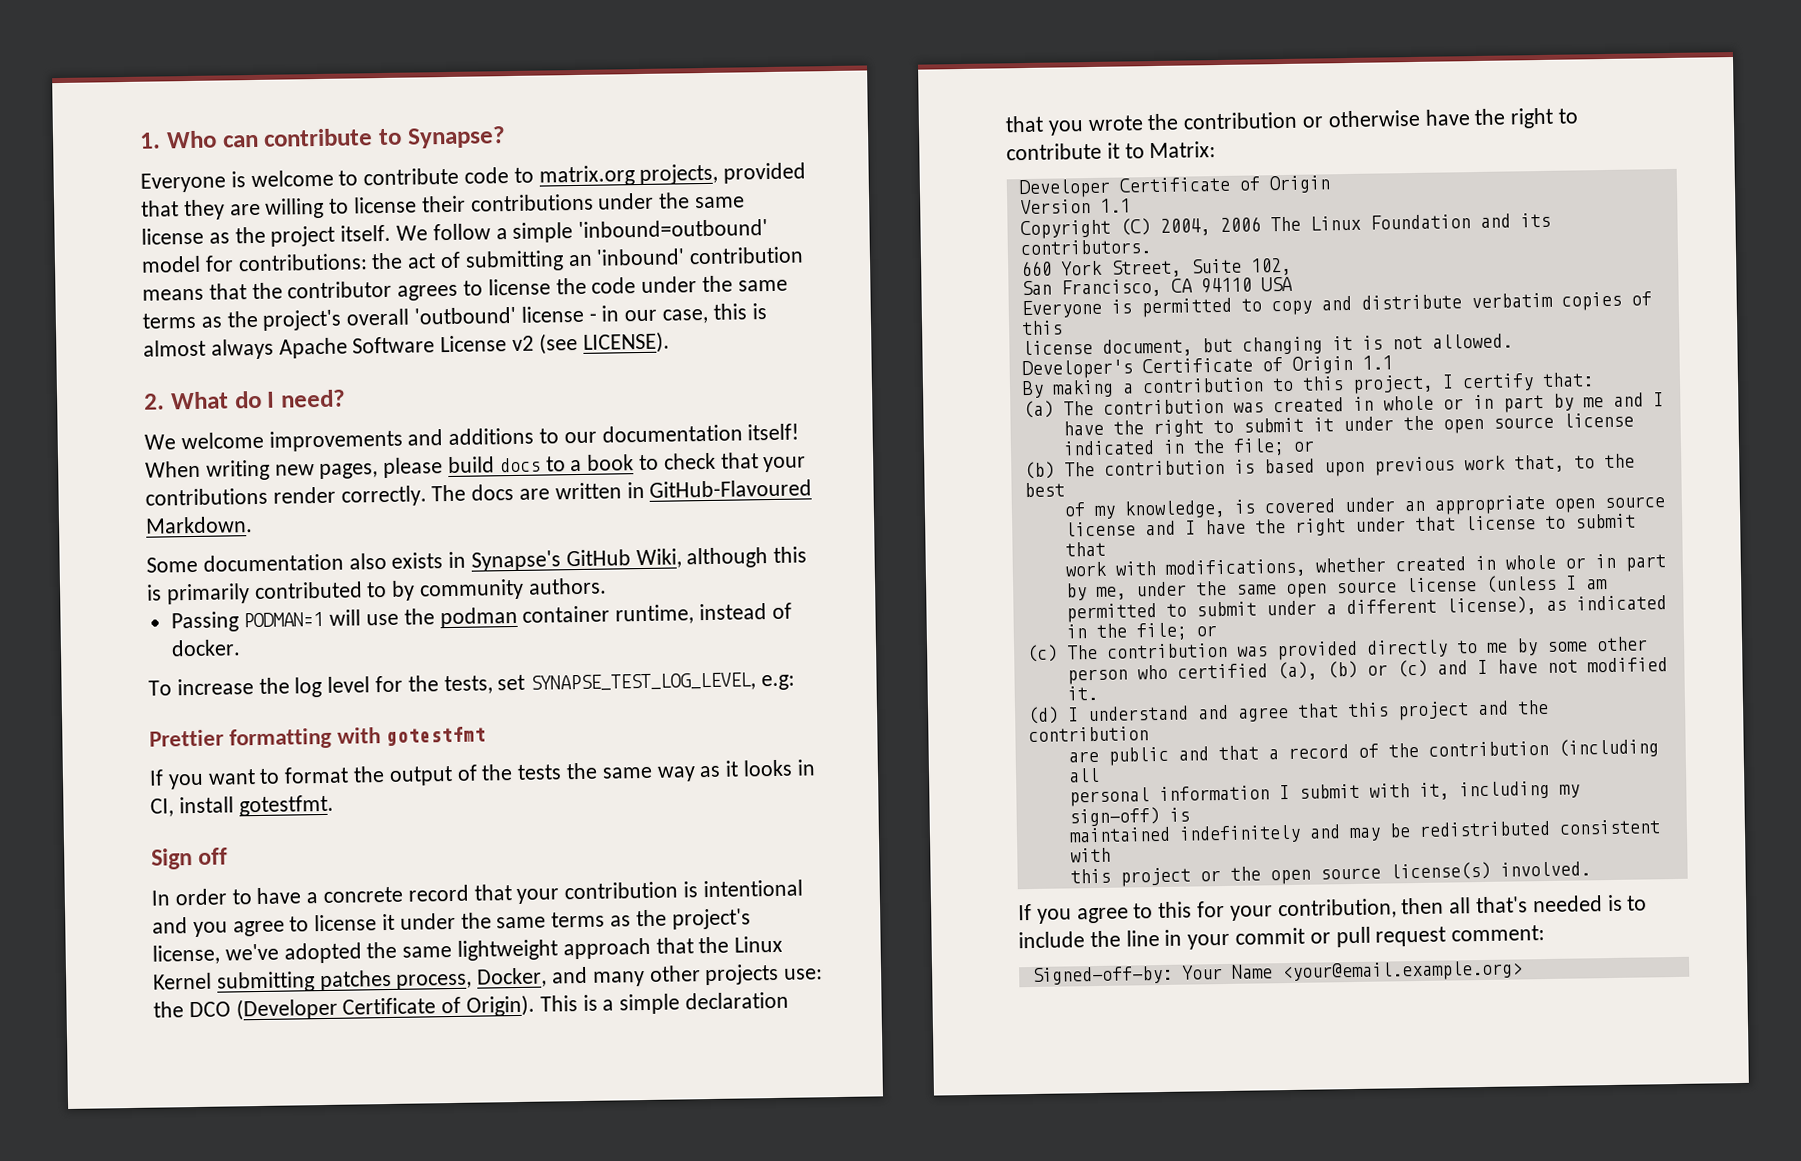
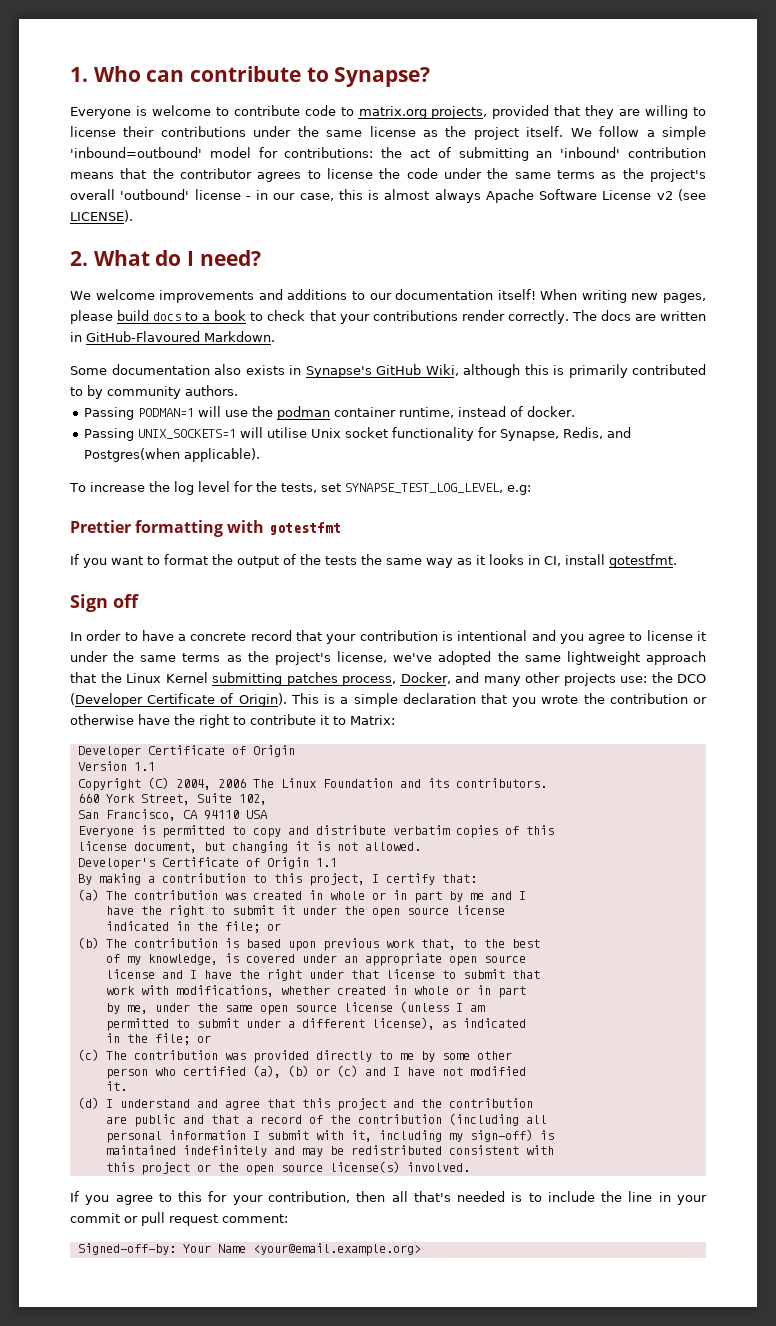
(241, 648) none -> [84,427,632,441] [84,448,261,462] // Passing UNIX_SOCKETS=1 will utilise Unix socket functionality for Synapse, Redis, and Postgres(when applicable).

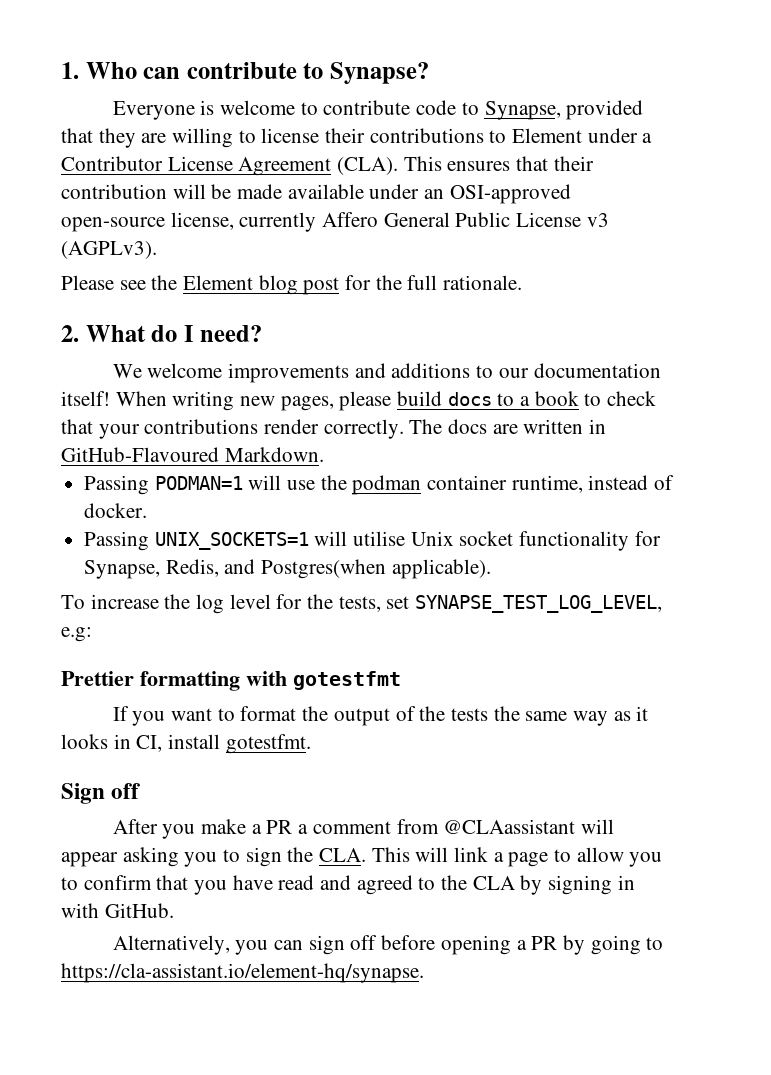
[358,106,488,119] matrix.org projects, -> [484,101,561,120] Synapse,
[253,126,707,140] [70,147,706,161] [70,168,706,182] [70,189,706,203] [70,210,133,222] under the same license as the project itself. We follow a simple 'inbound=outbound' model for contributions: the act of submitting an 'inbound' contribution means that the contributor agrees to license the code under the same terms as the project's overall 'outbound' license - in our case, this is almost always Apache Software License v2 (see LICENSE). -> [489,128,653,143] [61,156,594,176] [61,184,571,204] [61,212,609,232] [61,241,157,259] [61,275,523,295] to Element under a Contributor License Agreement (CLA). This ensures that their contribution will be made available under an OSI-approved open-source license, currently Affero General Public License v3 (AGPLv3). // Please see the Element blog post for the full rationale.
[70,364,706,378] [70,385,238,399] // Some documentation also exists in Synapse's GitHub Wiki, although this is primarily contributed to by community authors. -> (324, 454) none
[70,630,706,644] [70,651,706,665] [70,672,706,686] [70,693,707,707] [70,714,395,728] [77,745,295,758] [77,761,155,771] [77,777,547,791] [77,793,267,805] [77,809,268,821] [77,825,554,838] [77,841,421,853] [77,857,337,870] [77,873,477,886] [77,889,526,903] [105,905,505,918] [105,921,281,933] [77,937,540,951] [105,953,526,966] [105,969,540,981] [105,985,526,998] [105,1001,485,1015] [105,1017,526,1031] [105,1033,211,1045] [77,1049,512,1063] [105,1065,526,1079] [105,1081,127,1091] [77,1097,533,1111] [105,1113,547,1127] [105,1129,554,1143] [105,1145,554,1157] [105,1161,470,1175] [70,1191,708,1205] [70,1212,288,1226] [77,1243,421,1256] In order to have a concrete record that your contribution is intentional and you agree to license it under the same terms as the project's license, we've adopted the same lightweight approach that the Linux Kernel submitting patches process, Docker, and many other projects use: the DCO (Developer Certificate of Origin). This is a simple declaration that you wrote the contribution or otherwise have the right to contribute it to Matrix: // Developer Certificate of Origin // Version 1.1 // Copyright (C) 2004, 2006 The Linux Foundation and its contributors. // 660 York Street, Suite 102, // San Francisco, CA 94110 USA // Everyone is permitted to copy and distribute verbatim copies of this // license document, but changing it is not allowed. // Developer's Certificate of Origin 1.1 // By making a contribution to this project, I certify that: // (a) The contribution was created in whole or in part by me and I // have the right to submit it under the open source license // indicated in the file; or // (b) The contribution is based upon previous work that, to the best // of my knowledge, is covered under an appropriate open source // license and I have the right under that license to submit that // work with modifications, whether created in whole or in part // by me, under the same open source license (unless I am // permitted to submit under a different license), as indicated // in the file; or // (c) The contribution was provided directly to me by some other // person who certified (a), (b) or (c) and I have not modified // it. // (d) I understand and agree that this project and the contribution // are public and that a record of the contribution (including all // personal information I submit with it, including my sign-off) is // maintained indefinitely and may be redistributed consistent with // this project or the open source license(s) involved. // If you agree to this for your contribution, then all that's needed is to include the line in your commit or pull request comment: // Signed-off-by: Your Name <your@email.example.org> -> [112,819,614,839] [61,847,663,867] [61,875,635,895] [61,903,174,918] [112,935,664,955] [61,963,424,983] After you make a PR a comment from @CLAassistant will appear asking you to sign the CLA. This will link a page to allow you to confirm that you have read and agreed to the CLA by signing in with GitHub. // Alternatively, you can sign off before opening a PR by going to https://cla-assistant.io/element-hq/synapse.

